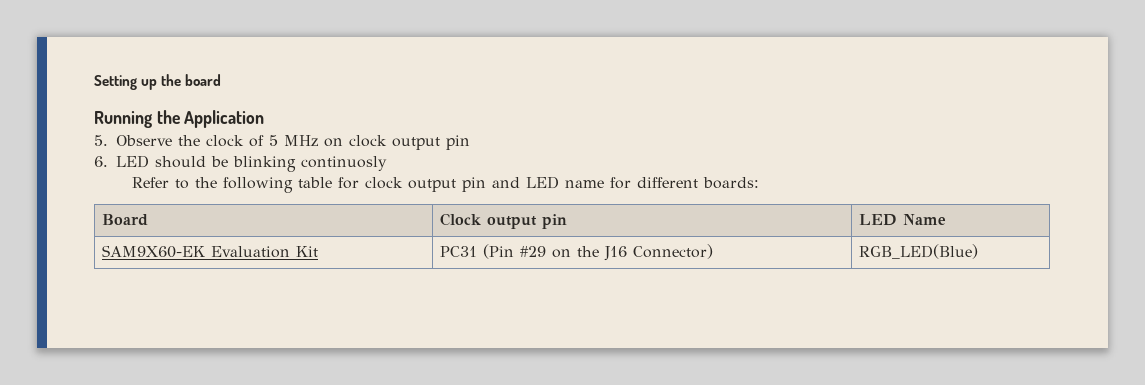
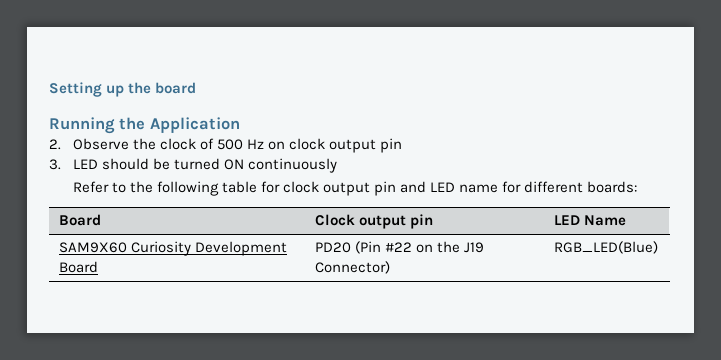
[94,135,108,146] 5. -> [49,139,61,150] 2.
[269,135,319,147] 5 MHz -> [216,139,264,150] 500 Hz
[94,156,108,167] 6. -> [49,159,61,170] 3.
[233,156,388,172] blinking continuosly -> [173,158,337,173] turned ON continuously
[102,245,319,258] [440,244,547,259] SAM9X60-EK Evaluation Kit | PC31 (Pin #29 -> [58,241,288,256] [58,261,98,273] [314,241,413,254] SAM9X60 Curiosity Development Board | PD20 (Pin #22
[604,246,628,261] J16 -> [464,242,485,253] J19

